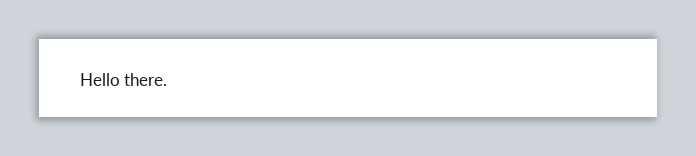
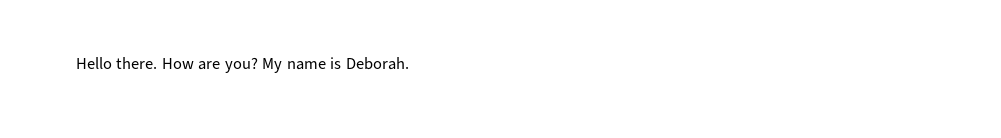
(168, 79) none -> [161,57,409,73] How are you? My name is Deborah.

